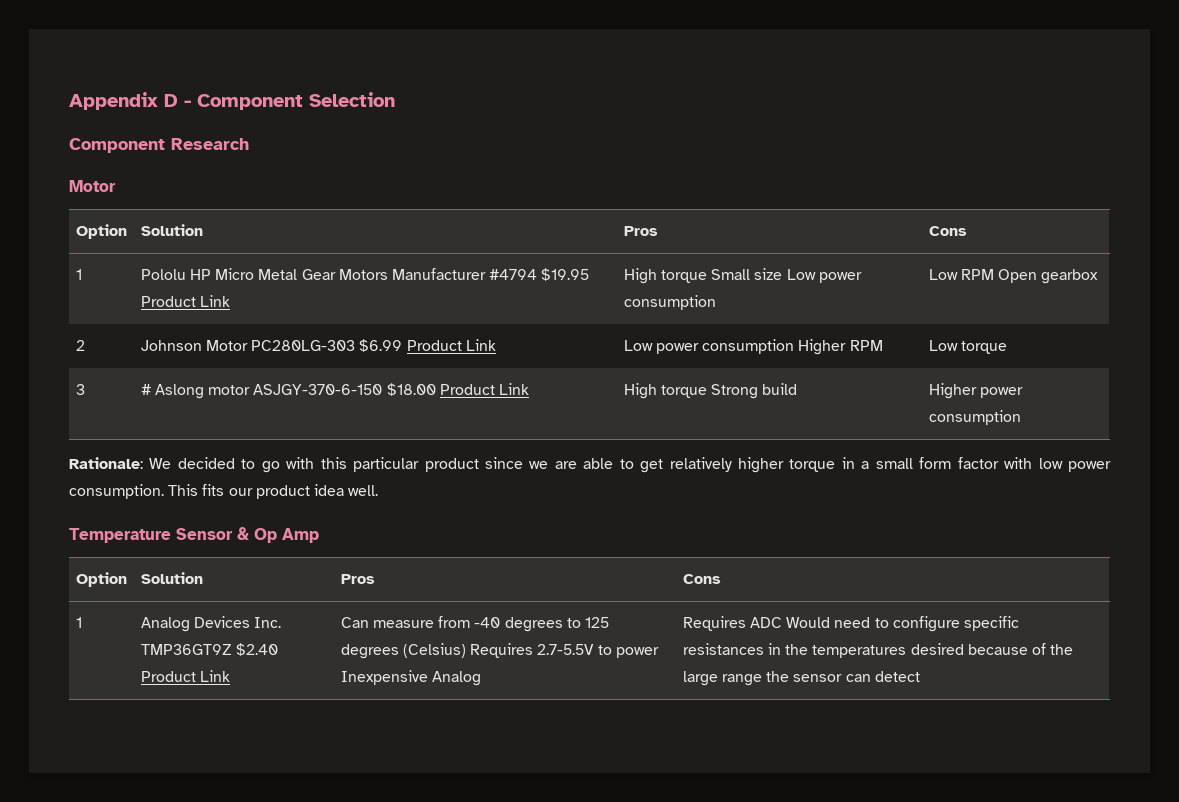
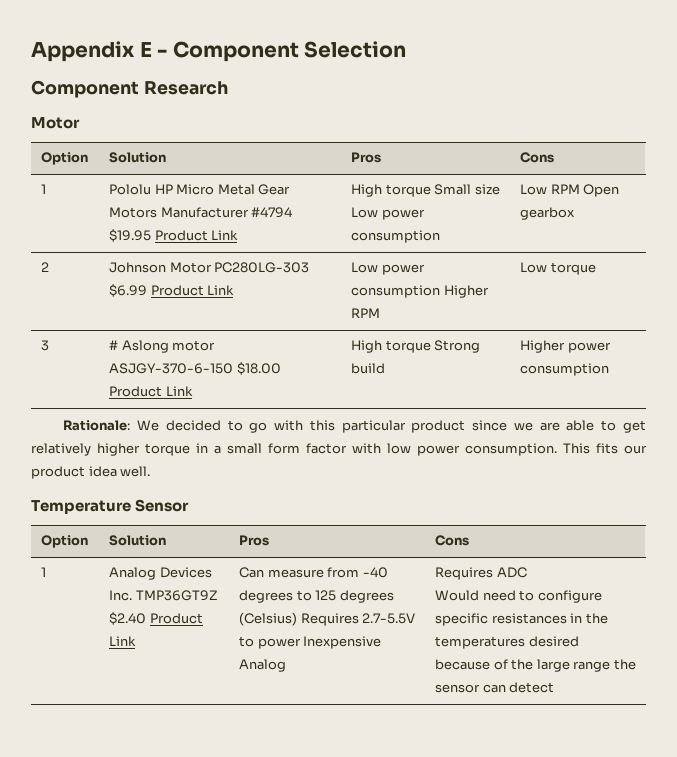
[164,94,178,107] D -> [139,42,152,57] E
[237,527,319,543] & Op Amp -> (190, 505) none
(782, 622) none -> (527, 572) //

